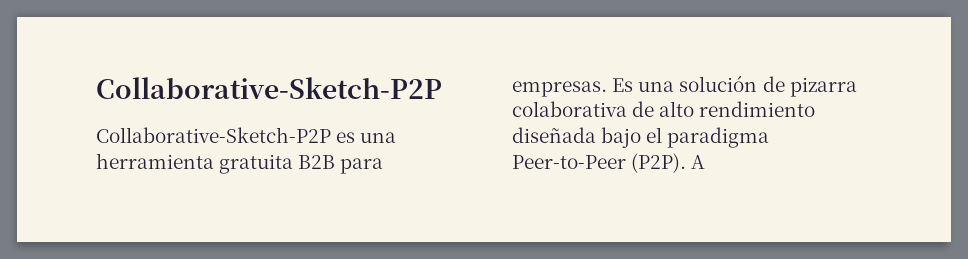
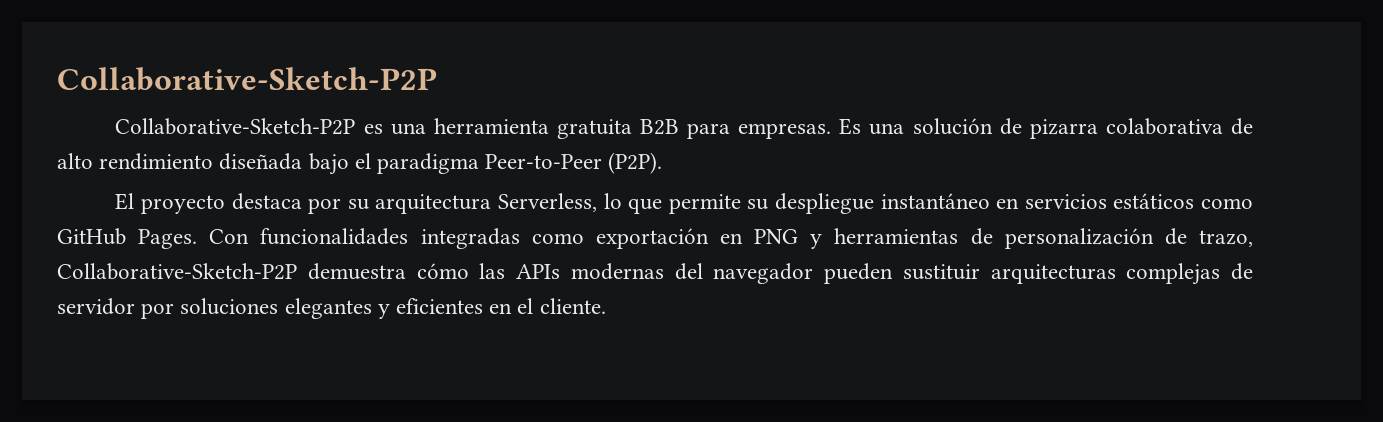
[691,155,706,169] A -> [115,193,1253,214] [57,228,1253,249] [57,263,1253,285] [57,298,606,319] // El proyecto destaca por su arquitectura Serverless, lo que permite su despliegue instantáneo en servicios estáticos como GitHub Pages. Con funcionalidades integradas como exportación en PNG y herramientas de personalización de trazo, Collaborative-Sketch-P2P demuestra cómo las APIs modernas del navegador pueden sustituir arquitecturas complejas de servidor por soluciones elegantes y eficientes en el cliente.

